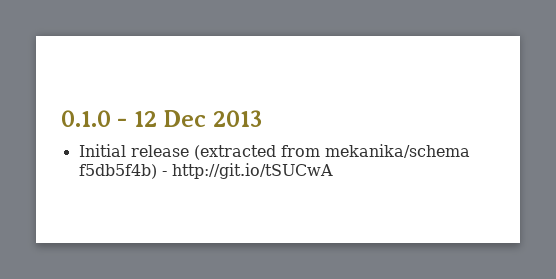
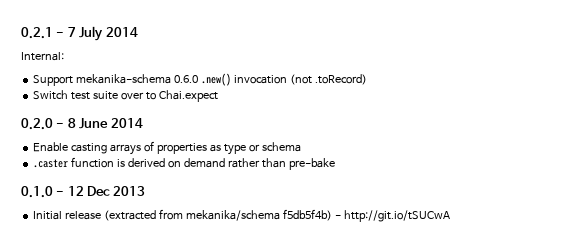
(61, 118) none -> [21,26,138,41] [21,52,64,61] [33,73,367,86] [33,90,218,102] [21,118,143,130] [33,141,301,155] [33,157,335,170] 0.2.1 - 7 July 2014 // Internal: // Support mekanika-schema 0.6.0 .new() invocation (not .toRecord) // Switch test suite over to Chai.expect // 0.2.0 - 8 June 2014 // Enable casting arrays of properties as type or schema // .caster function is derived on demand rather than pre-bake //

